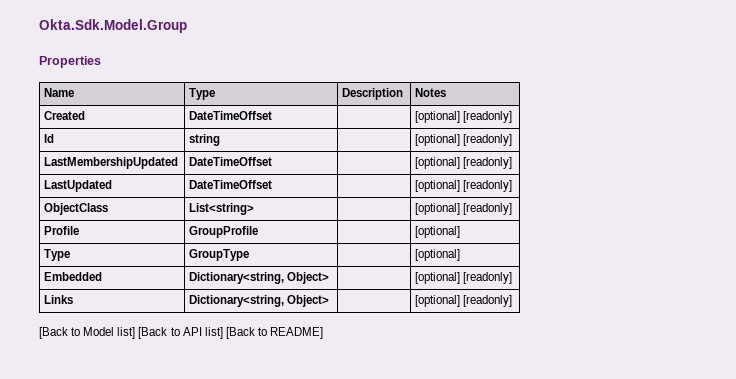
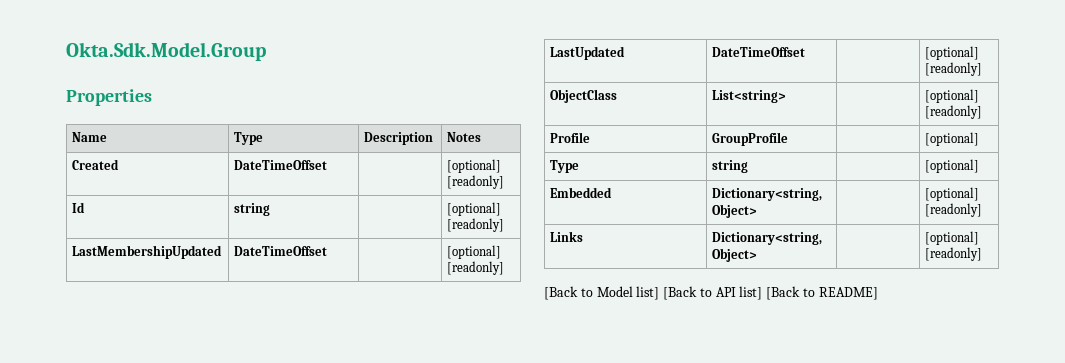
[189,249,250,261] GroupType -> [712,160,749,173] string

